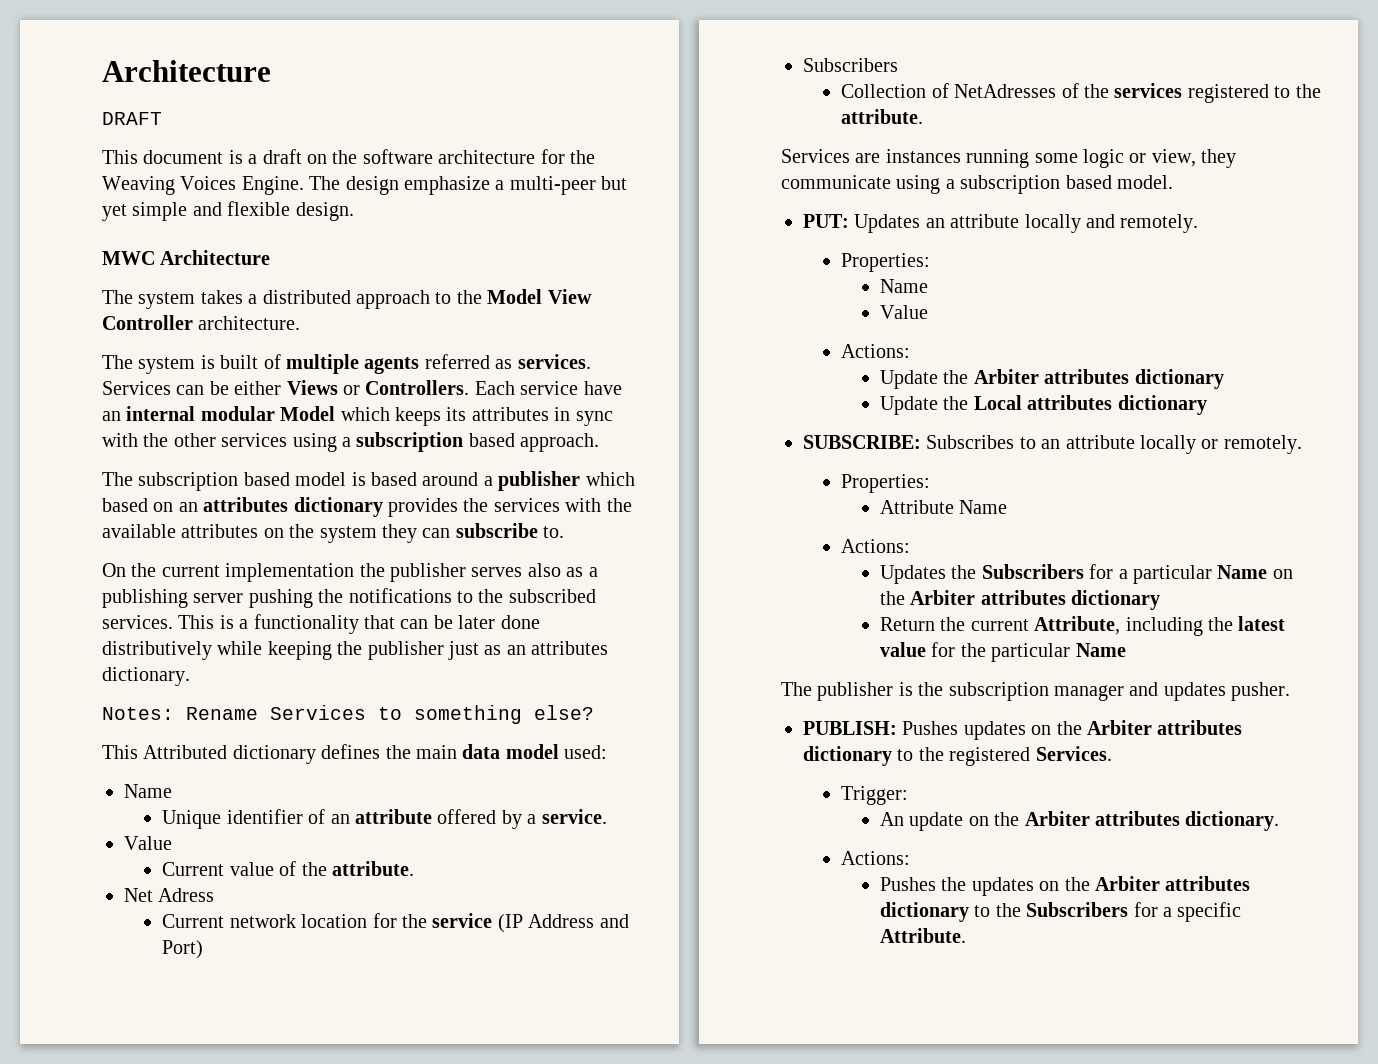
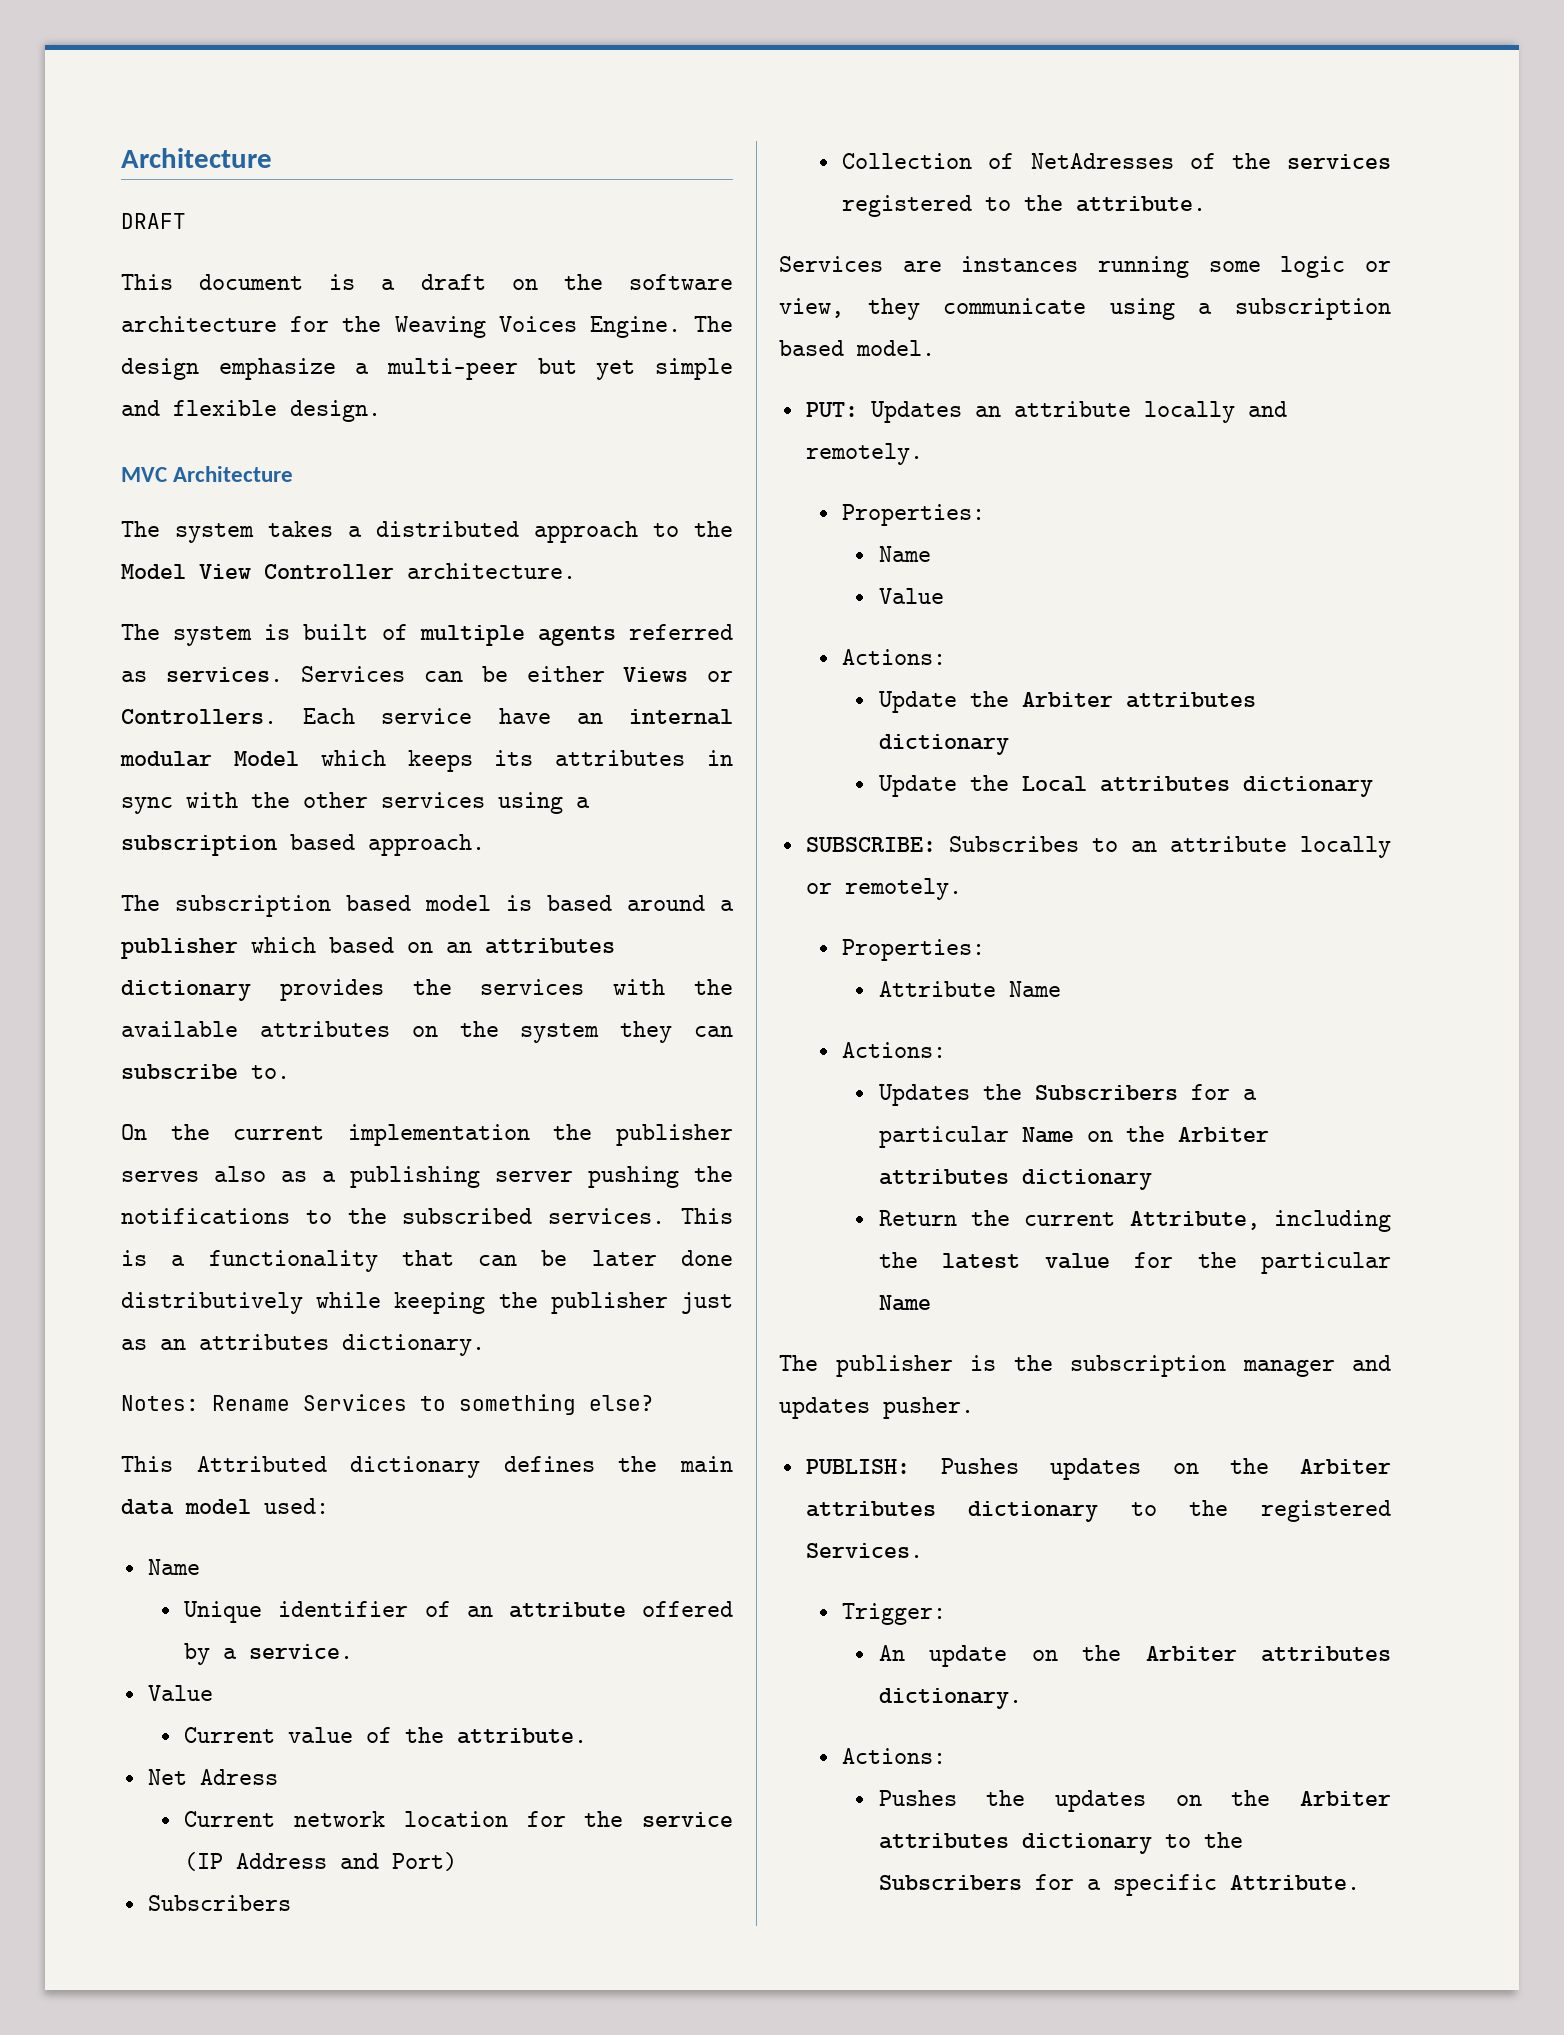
[102,251,155,265] MWC -> [121,467,167,482] MVC

